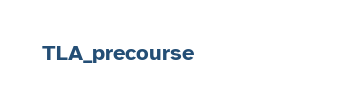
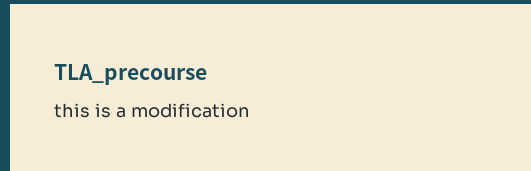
(195, 54) none -> [54,103,250,118] // this is a modification

